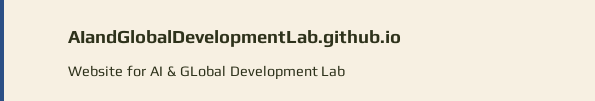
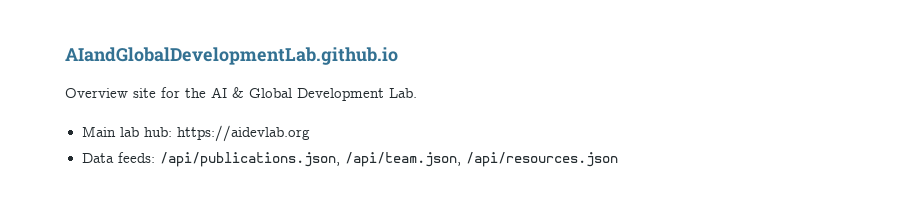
[68,65,346,80] Website for AI & GLobal Development Lab -> [65,87,417,101] [81,125,310,142] [81,152,618,167] Overview site for the AI & Global Development Lab. // Main lab hub: https://aidevlab.org // Data feeds: /api/publications.json, /api/team.json, /api/resources.json

